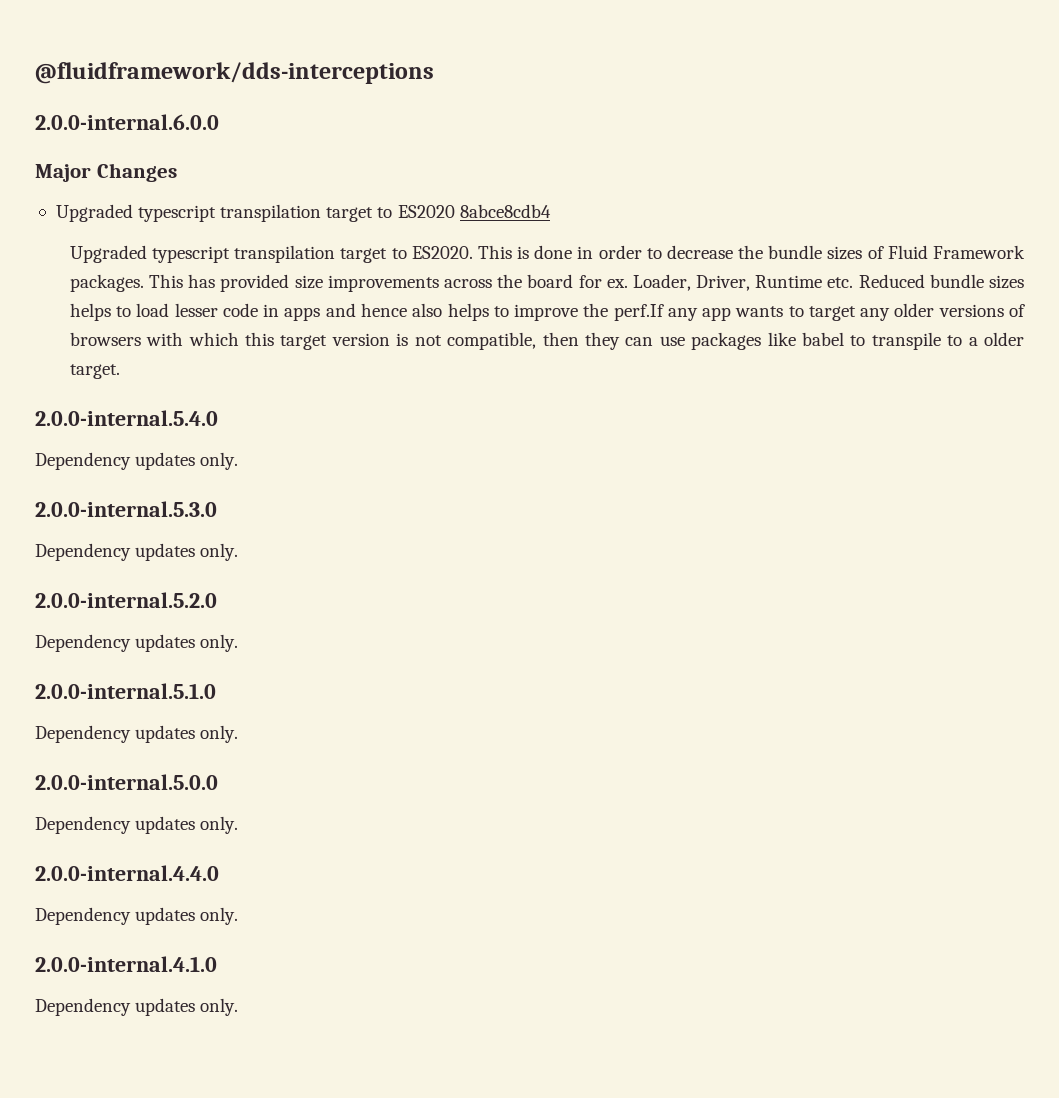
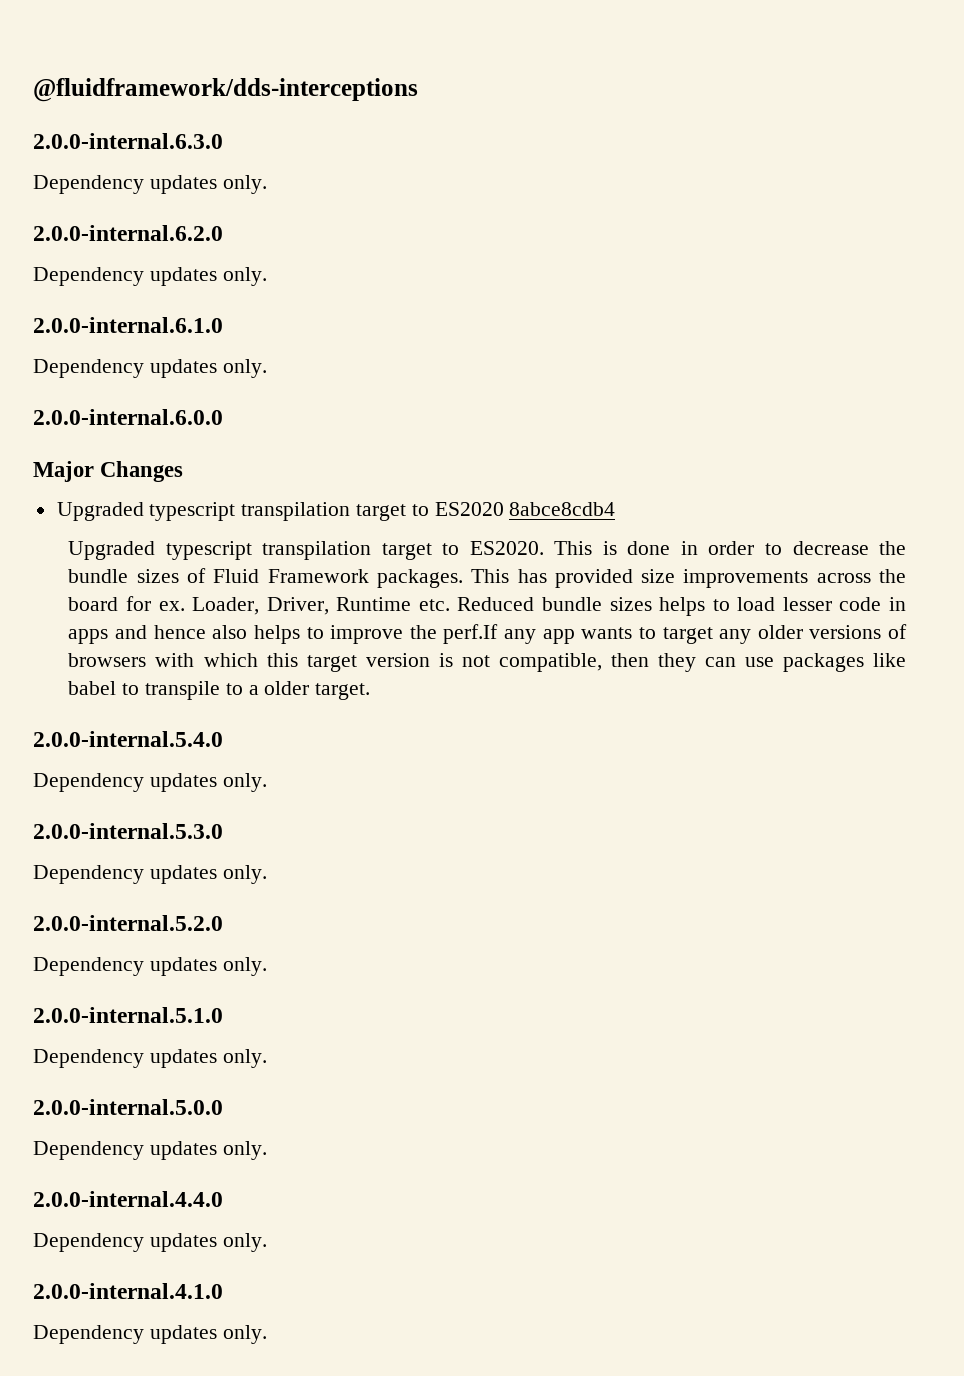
(434, 73) none -> [33,133,223,149] [33,175,267,194] [33,225,223,241] [33,267,267,286] [33,317,223,333] [33,359,267,378] // 2.0.0-internal.6.3.0 // Dependency updates only. // 2.0.0-internal.6.2.0 // Dependency updates only. // 2.0.0-internal.6.1.0 // Dependency updates only.

